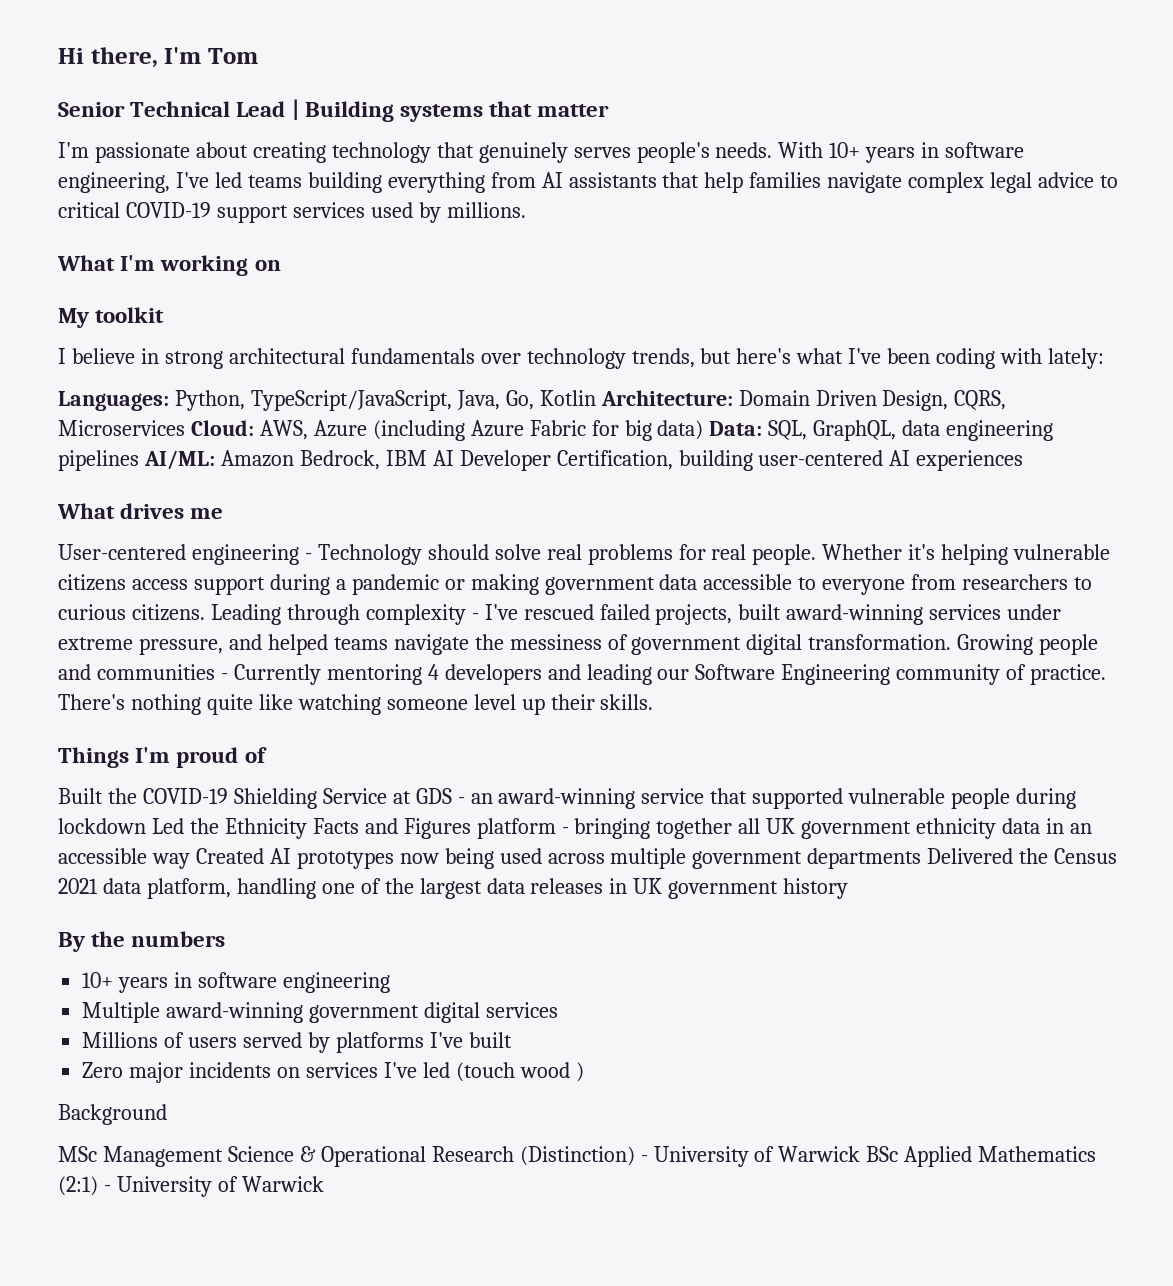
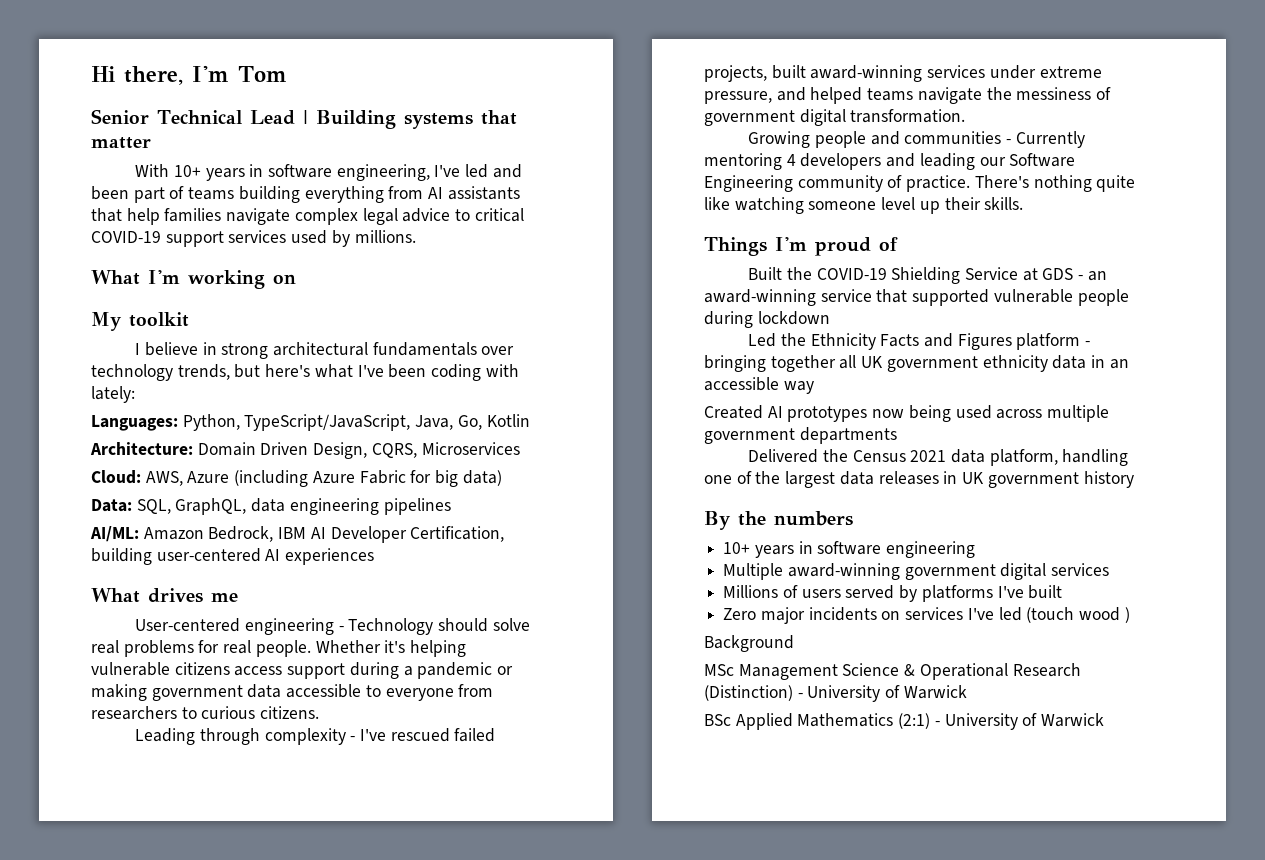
[58,142,773,163] I'm passionate about creating technology that genuinely serves people's needs. -> (151, 143) none
(242, 180) none -> [492,164,522,178] [91,186,185,203] and been part of
(596, 398) none -> (530, 420) //
(185, 428) none -> (520, 448) //
(704, 430) none -> (502, 478) //
(139, 460) none -> (451, 506) //
(205, 612) none -> (320, 712) //
(952, 642) none -> (966, 116) //
(146, 826) none -> (830, 318) //
(190, 861) none -> (814, 387) //
(922, 858) none -> (897, 435) //
(861, 1154) none -> (967, 692) //

